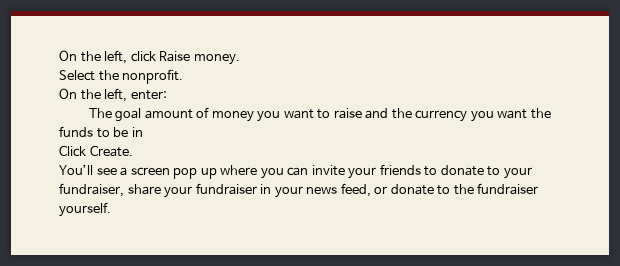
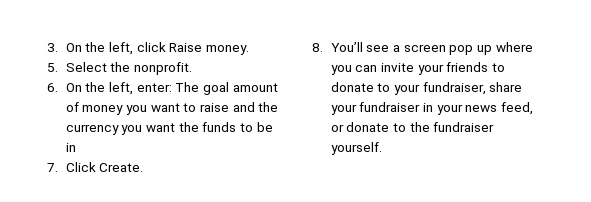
(59, 55) none -> [47,43,58,52] 3.
(240, 59) none -> [47,63,58,72] 5.
(184, 76) none -> [47,83,58,92] 6.
(167, 95) // -> (172, 87) none
(143, 132) none -> [47,163,58,172] 7.
(133, 151) none -> [312,43,323,52] 8.

